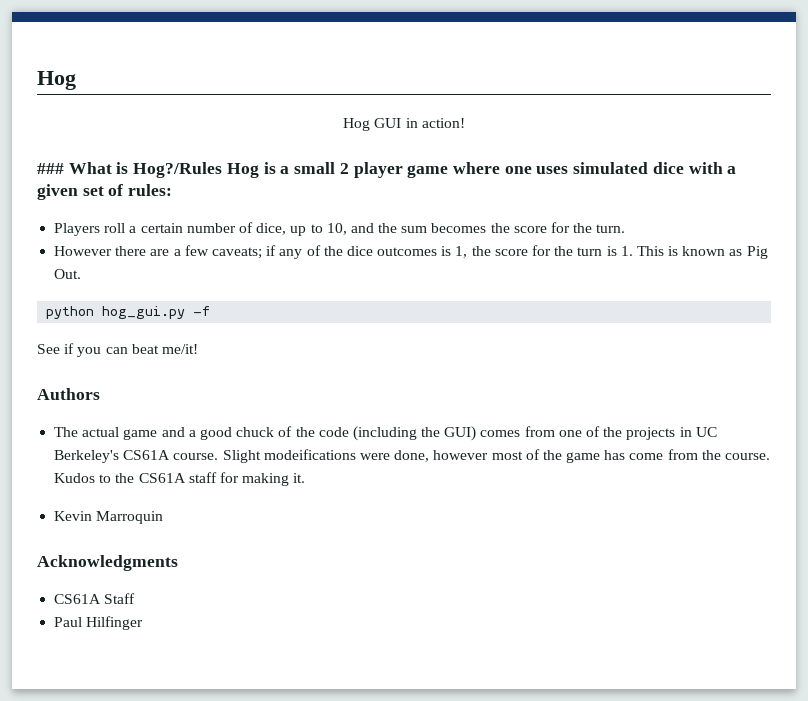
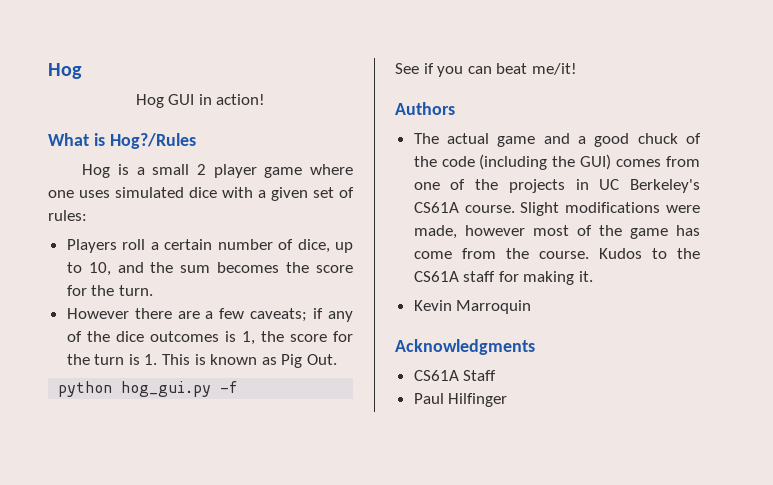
[37,163,64,174] ### -> (266, 99) none
(223, 170) none -> (196, 141) //
[263,449,430,462] modeifications were done, -> [565,202,700,213] [413,225,457,239] modifications were made,

